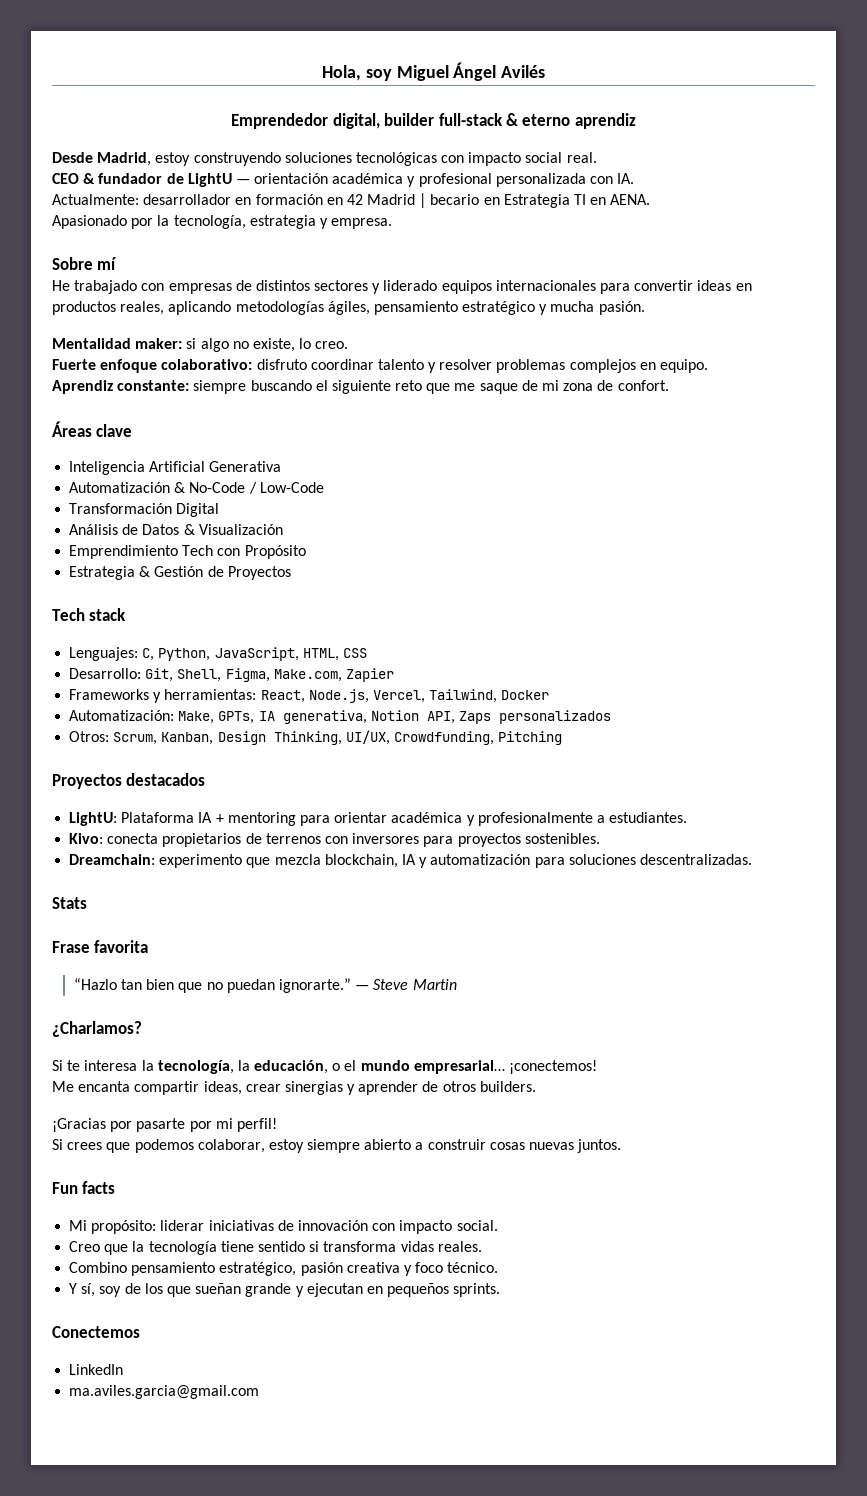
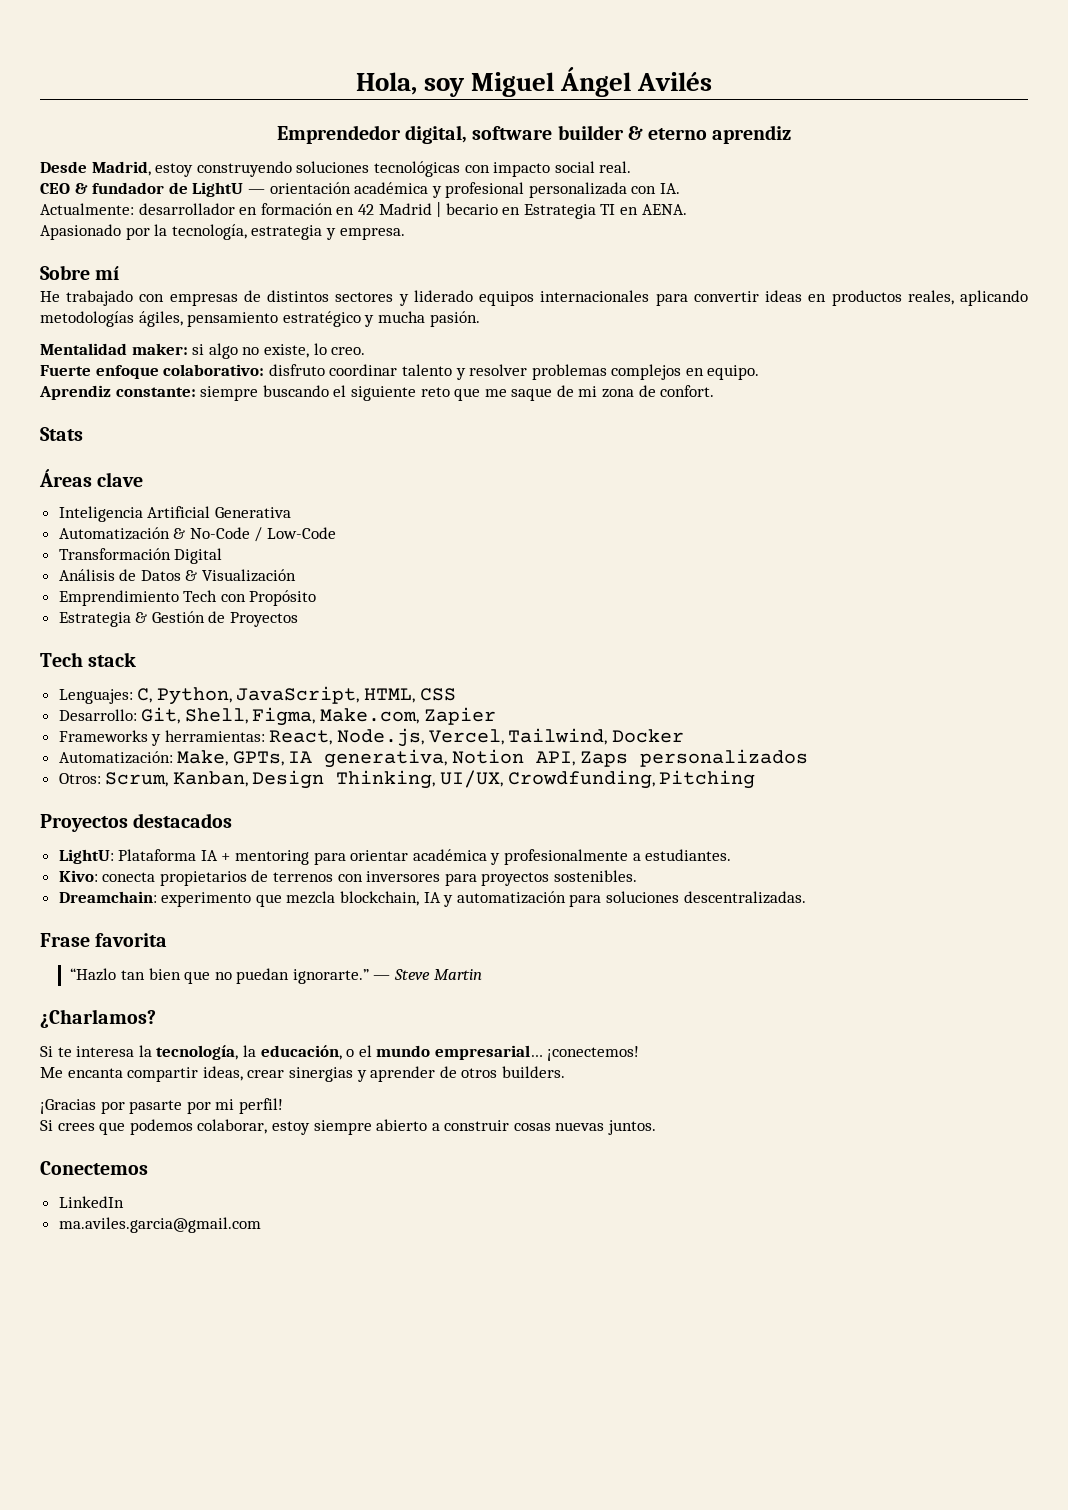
[384,113,503,126] builder full-stack -> [472,125,624,140] software builder
(669, 385) none -> [40,427,83,441] // Stats
[52,897,87,909] // Stats -> (806, 897) none
[52,1181,116,1194] [69,1220,498,1234] [69,1241,482,1255] [69,1262,499,1276] [69,1283,501,1297] // Fun facts // Mi propósito: liderar iniciativas de innovación con impacto social. // Creo que la tecnología tiene sentido si transforma vidas reales. // Combino pensamiento estratégico, pasión creativa y foco técnico. // Y sí, soy de los que sueñan grande y ejecutan en pequeños sprints. -> (657, 1127) none

